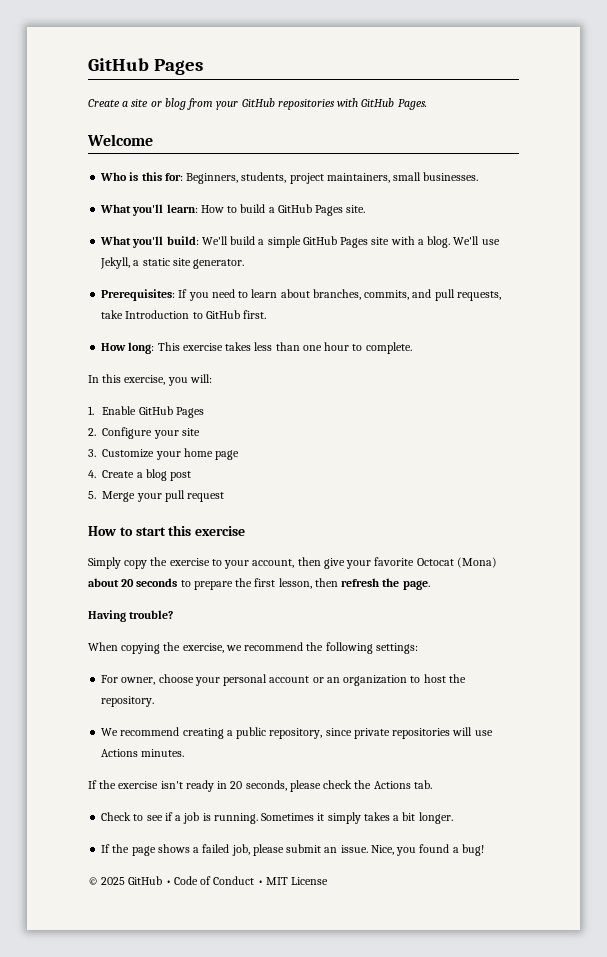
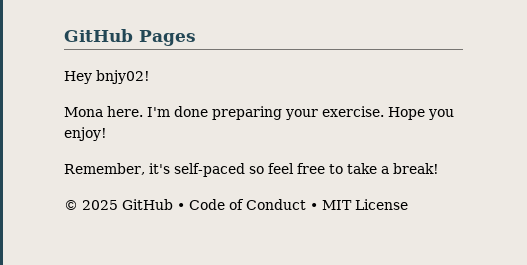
[88,58,203,75] [88,98,427,110] [87,134,153,146] [100,172,479,184] [100,204,366,216] [100,236,500,248] [100,257,245,269] [101,289,501,301] [101,310,267,319] [101,342,412,354] [88,374,212,386] [88,406,204,418] [88,427,200,439] [88,448,240,460] [88,469,192,481] [88,490,225,502] [88,525,246,536] [88,557,497,569] [88,578,430,590] [88,610,174,622] [88,642,418,654] [101,674,466,686] [101,696,155,707] [101,727,493,739] [101,749,185,757] [88,780,432,792] [101,812,453,824] [101,844,484,856] GitHub Pages // Create a site or blog from your GitHub repositories with GitHub Pages. // Welcome // Who is this for: Beginners, students, project maintainers, small businesses. // What you'll learn: How to build a GitHub Pages site. // What you'll build: We'll build a simple GitHub Pages site with a blog. We'll use Jekyll, a static site generator. // Prerequisites: If you need to learn about branches, commits, and pull requests, take Introduction to GitHub first. // How long: This exercise takes less than one hour to complete. // In this exercise, you will: // 1. Enable GitHub Pages // 2. Configure your site // 3. Customize your home page // 4. Create a blog post // 5. Merge your pull request // How to start this exercise // Simply copy the exercise to your account, then give your favorite Octocat (Mona) about 20 seconds to prepare the first lesson, then refresh the page. // Having trouble? // When copying the exercise, we recommend the following settings: // For owner, choose your personal account or an organization to host the repository. // We recommend creating a public repository, since private repositories will use Actions minutes. // If the exercise isn't ready in 20 seconds, please check the Actions tab. // Check to see if a job is running. Sometimes it simply takes a bit longer. // If the page shows a failed job, please submit an issue. Nice, you found a bug! -> [64,29,196,46] [64,70,150,84] [64,106,454,120] [64,127,107,141] [64,163,439,177] GitHub Pages // Hey bnjy02! // Mona here. I'm done preparing your exercise. Hope you enjoy! // Remember, it's self-paced so feel free to take a break!

